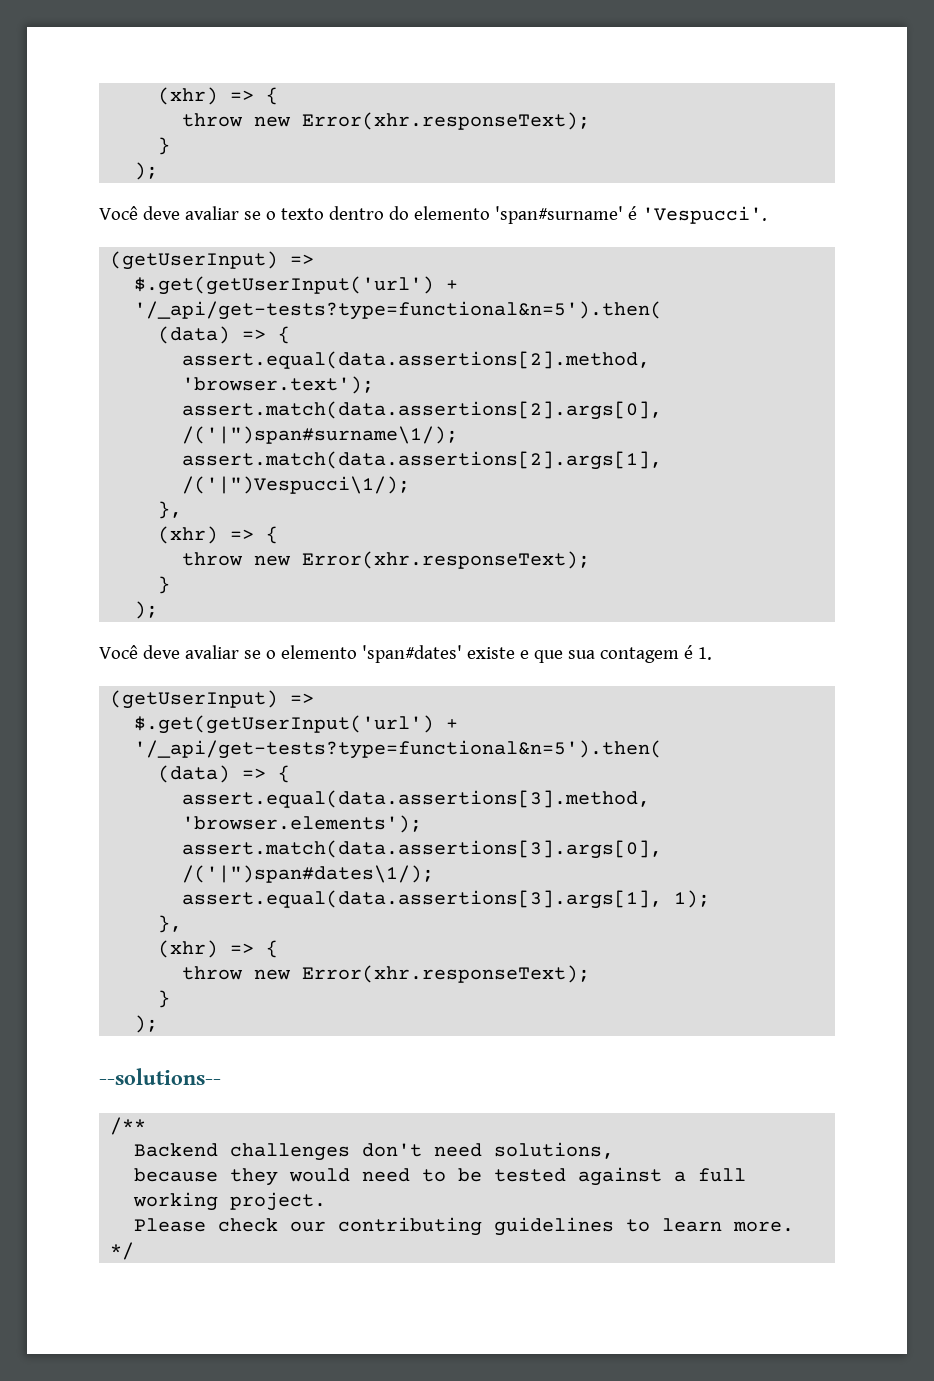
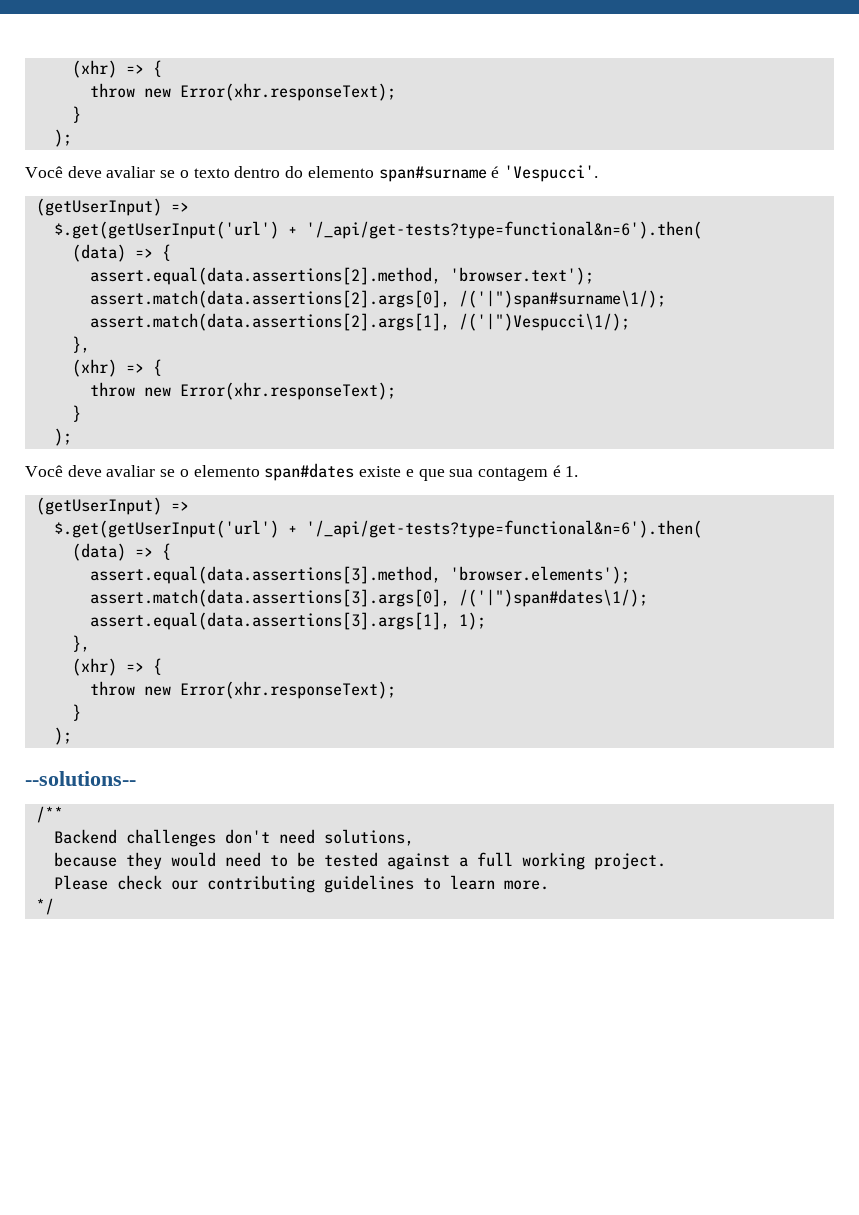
[494,206,623,224] 'span#surname' -> [378,166,487,182] span#surname
[134,301,663,320] '/_api/get-tests?type=functional&n=5').then( -> [305,221,702,239] '/_api/get-tests?type=functional&n=6').then(
[361,645,462,663] 'span#dates' -> [264,463,355,481] span#dates
[134,740,663,759] '/_api/get-tests?type=functional&n=5').then( -> [305,520,702,538] '/_api/get-tests?type=functional&n=6').then(

